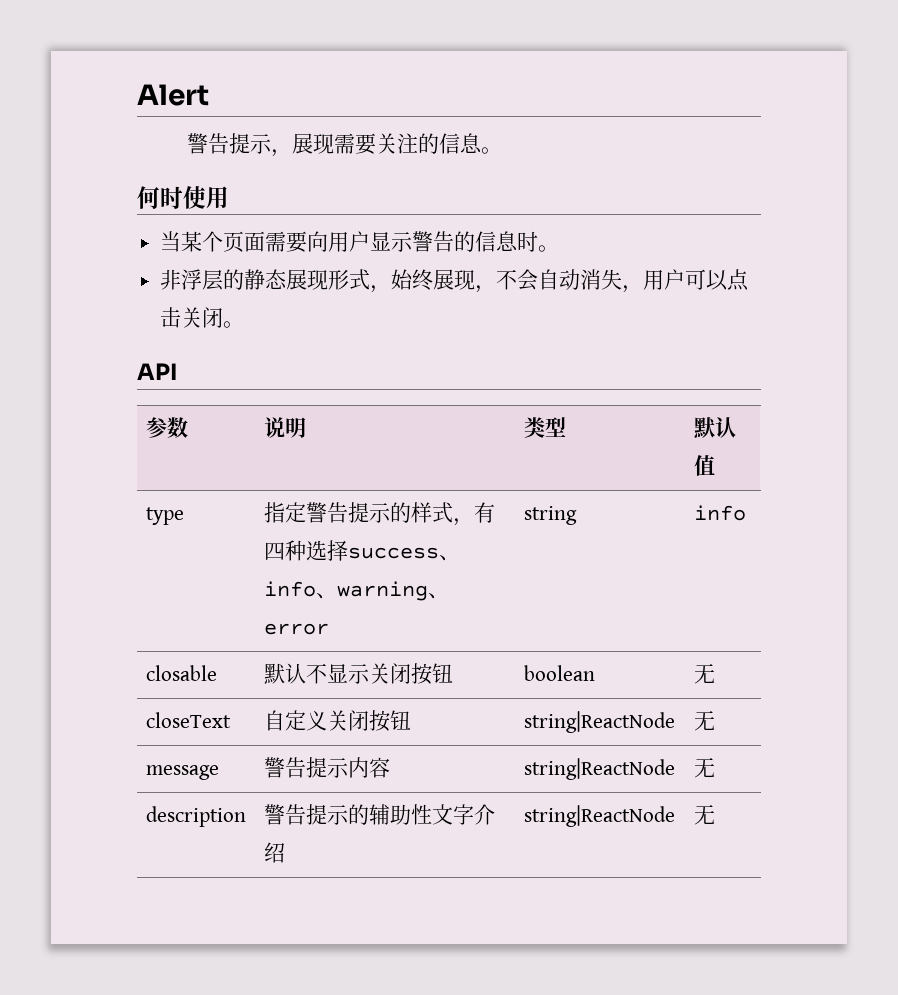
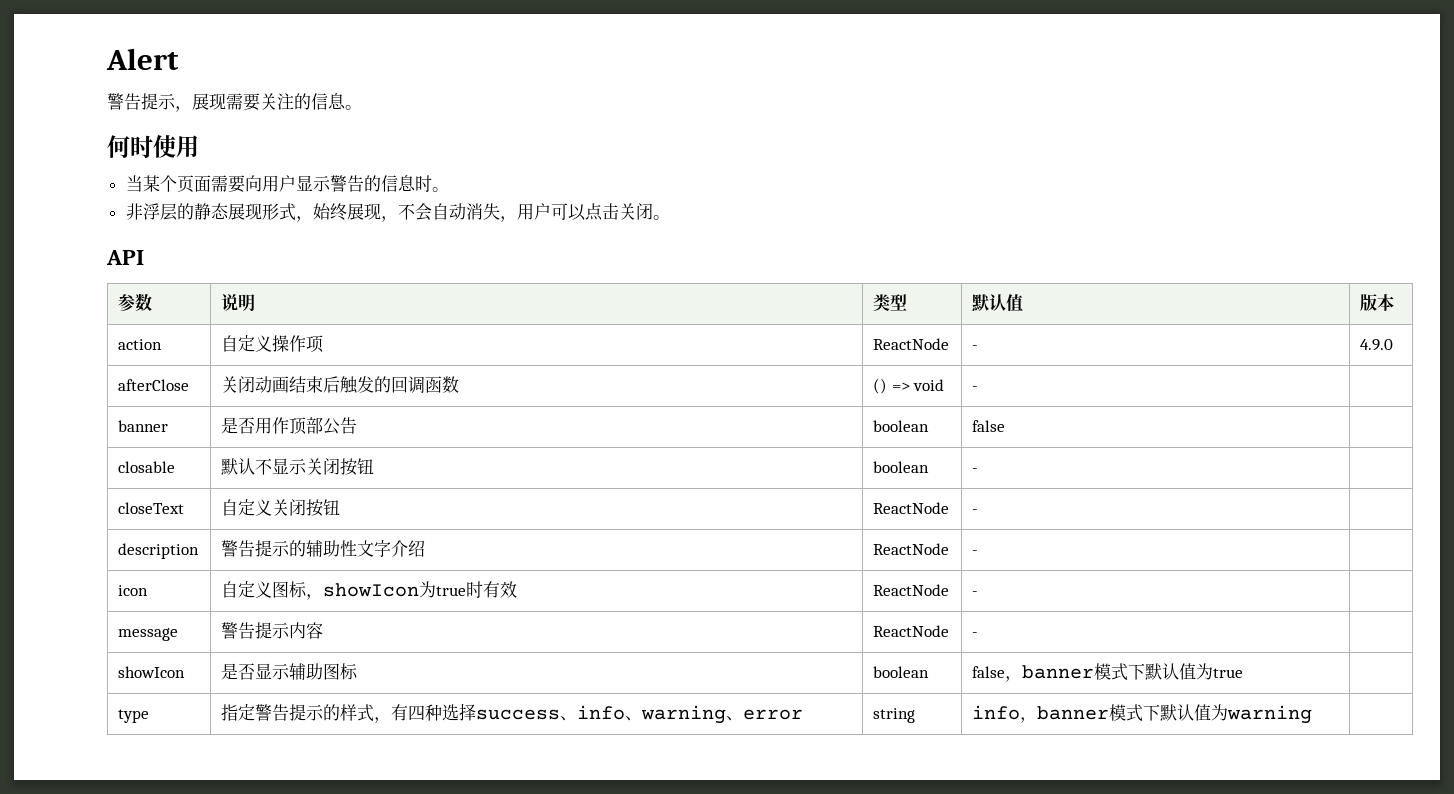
(715, 465) none -> [1360,294,1395,311] [118,339,163,350] [221,335,325,353] [873,338,950,350] [972,345,979,350] [1360,339,1394,351] [118,379,190,391] [221,376,460,394] [873,378,945,394] [972,386,979,391] [118,420,169,432] [221,417,358,435] [873,420,930,432] [972,420,1006,432] [118,461,176,473] [221,458,375,476] [873,461,930,473] [972,468,979,473] [118,502,185,514] [221,499,341,517] [873,502,950,514] [972,509,979,514] [118,543,200,559] [221,540,426,557] [873,543,950,555] [972,550,979,555] [118,585,149,596] [221,581,518,600] [873,584,950,596] [972,591,979,596] [118,628,179,641] [221,622,324,639] [873,625,950,637] [972,632,979,637] [118,666,186,678] [221,663,359,680] [873,666,930,678] [972,663,1244,682] | 版本 // action | 自定义操作项 | ReactNode | - | 4.9.0 // afterClose | 关闭动画结束后触发的回调函数 | () => void | - | // banner | 是否用作顶部公告 | boolean | false | // closable | 默认不显示关闭按钮 | boolean | - | // closeText | 自定义关闭按钮 | ReactNode | - | // description | 警告提示的辅助性文字介绍 | ReactNode | - | // icon | 自定义图标，showIcon为true时有效 | ReactNode | - | // message | 警告提示内容 | ReactNode | - | // showIcon | 是否显示辅助图标 | boolean | false，banner模式下默认值为true |
[145,665,217,681] [263,663,453,685] [523,665,595,681] [693,663,715,684] [145,712,231,728] [263,710,411,732] [523,711,675,733] [693,710,715,731] [145,765,219,780] [263,757,390,778] [523,758,675,780] [693,757,715,778] [145,806,246,827] [263,804,495,825] [263,842,285,863] [523,805,675,827] [693,804,715,825] // closable | 默认不显示关闭按钮 | boolean | 无 // closeText | 自定义关闭按钮 | string|ReactNode | 无 // message | 警告提示内容 | string|ReactNode | 无 // description | 警告提示的辅助性文字介绍 | string|ReactNode | 无 -> [1020,704,1313,724] ，banner模式下默认值为warning |

